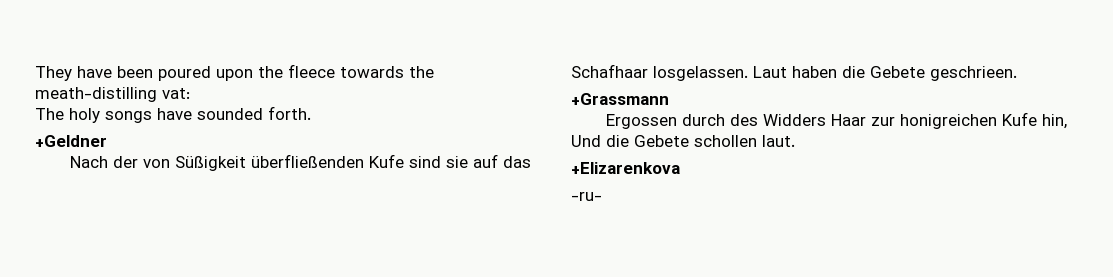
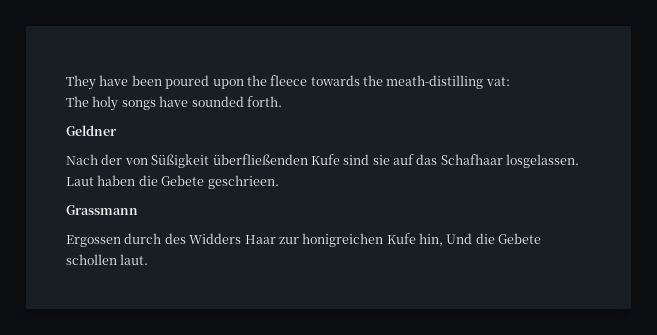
[35,135,107,147] +Geldner -> [66,125,117,136] Geldner
[571,93,669,105] +Grassmann -> [66,205,138,215] Grassmann
[571,162,680,174] [571,192,602,201] // +Elizarenkova // -ru- -> (149, 259) none

